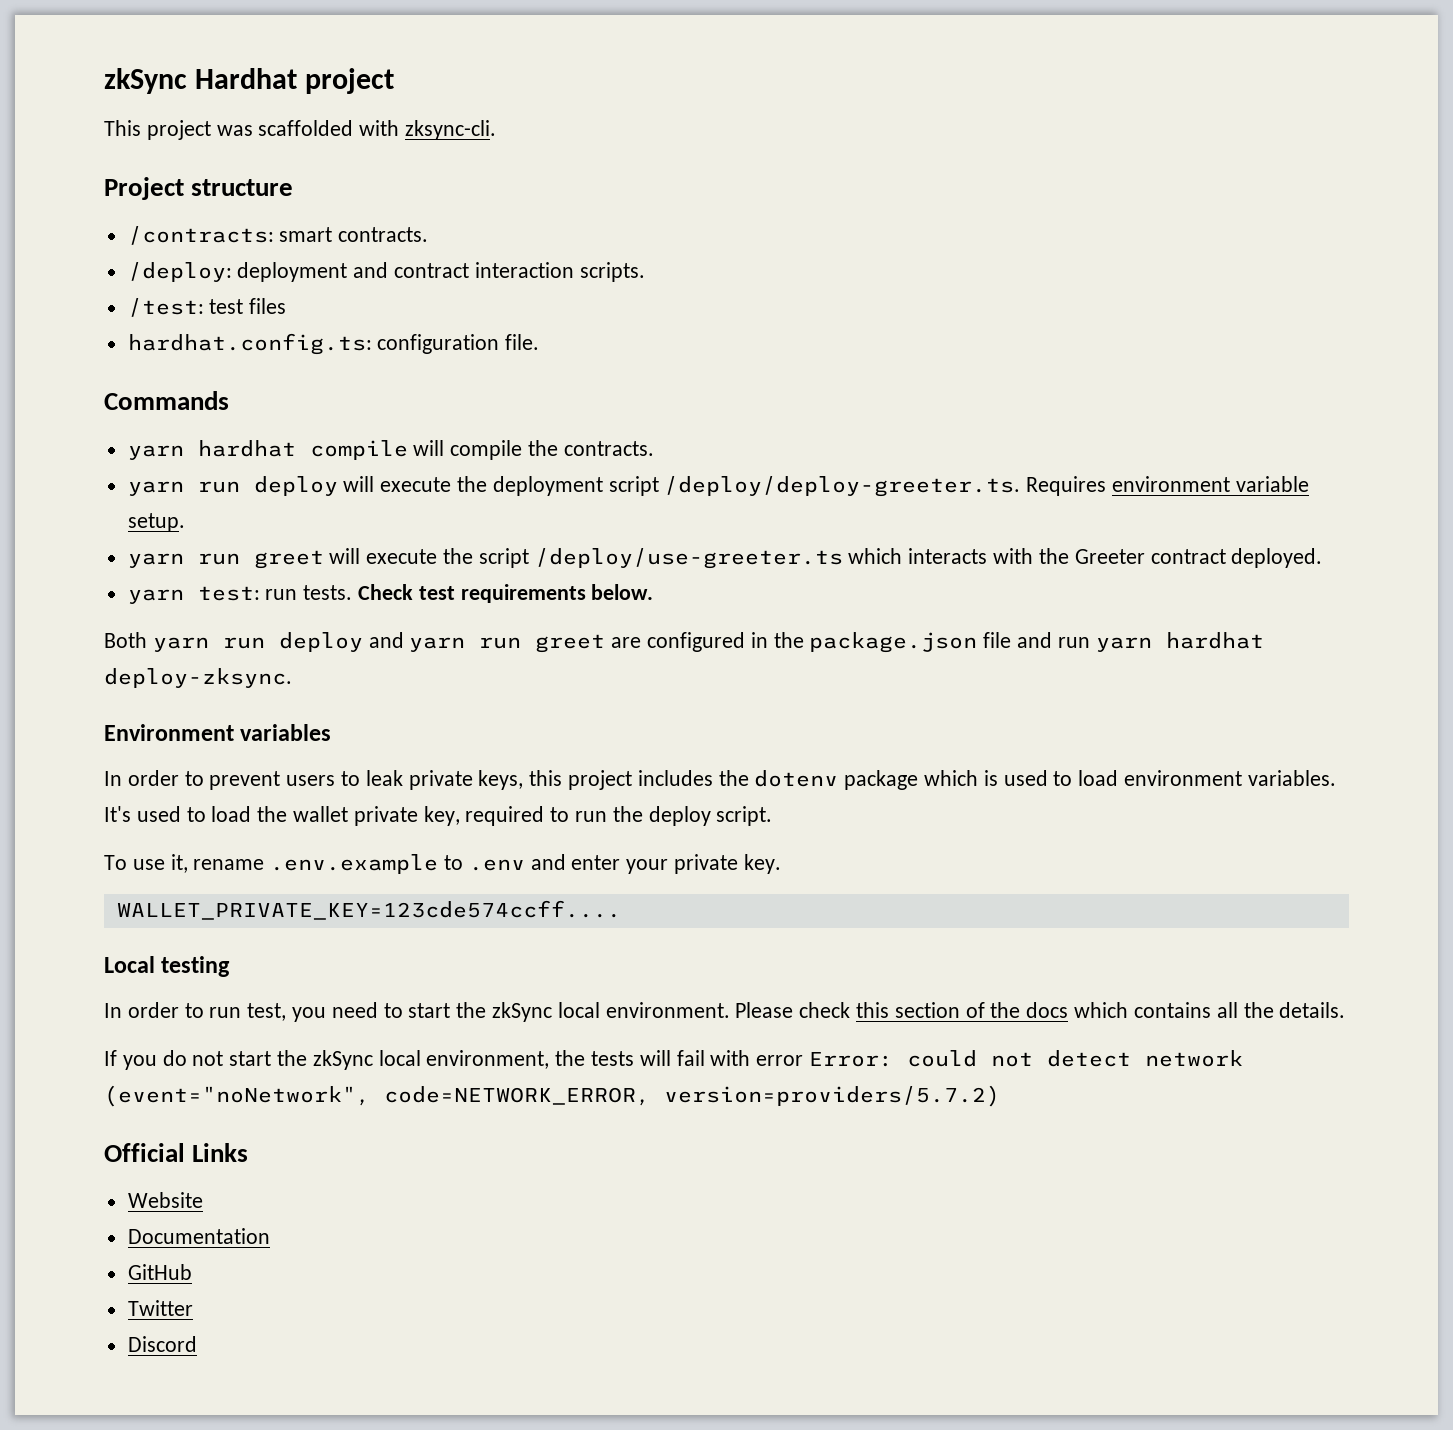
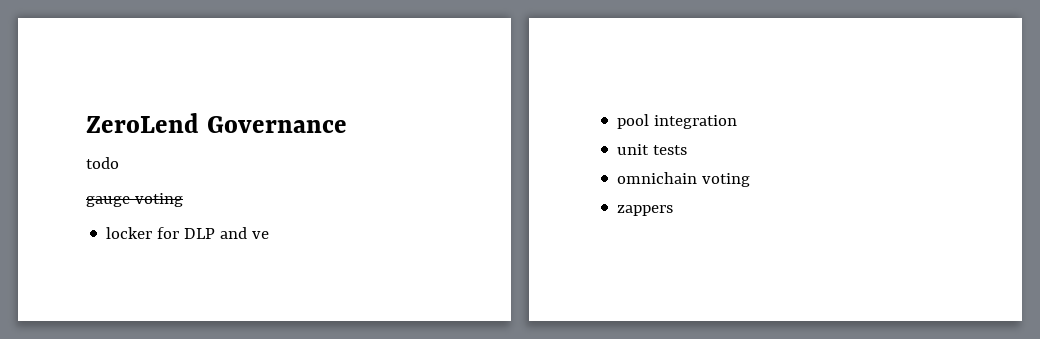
[104,68,395,94] [104,120,497,140] [104,177,294,200] [127,226,429,245] [127,262,645,282] [127,298,287,317] [127,333,540,355] [104,391,229,410] [127,440,654,460] [127,476,1309,497] [127,513,185,532] [127,548,1323,569] [127,584,654,604] [104,632,1264,653] [104,668,292,688] [104,724,332,741] [104,770,1336,790] [104,806,773,826] [104,854,781,874] [116,900,621,920] [104,956,231,977] [104,1002,1346,1022] [104,1050,1244,1070] [104,1085,1000,1107] [104,1143,249,1162] [127,1192,203,1208] [127,1228,270,1244] [127,1264,192,1280] [127,1300,193,1316] [127,1336,197,1352] zkSync Hardhat project // This project was scaffolded with zksync-cli. // Project structure // /contracts: smart contracts. // /deploy: deployment and contract interaction scripts. // /test: test files // hardhat.config.ts: configuration file. // Commands // yarn hardhat compile will compile the contracts. // yarn run deploy will execute the deployment script /deploy/deploy-greeter.ts. Requires environment variable setup. // yarn run greet will execute the script /deploy/use-greeter.ts which interacts with the Greeter contract deployed. // yarn test: run tests. Check test requirements below. // Both yarn run deploy and yarn run greet are configured in the package.json file and run yarn hardhat deploy-zksync. // Environment variables // In order to prevent users to leak private keys, this project includes the dotenv package which is used to load environment variables. It's used to load the wallet private key, required to run the deploy script. // To use it, rename .env.example to .env and enter your private key. // WALLET_PRIVATE_KEY=123cde574ccff.... // Local testing // In order to run test, you need to start the zkSync local environment. Please check this section of the docs which contains all the details. // If you do not start the zkSync local environment, the tests will fail with error Error: could not detect network (event="noNetwork", code=NETWORK_ERROR, version=providers/5.7.2) // Official Links // Website // Documentation // GitHub // Twitter // Discord -> [86,113,347,133] [86,157,119,169] [86,193,183,207] [106,227,270,239] [617,114,738,129] [617,144,688,155] [617,172,751,187] [617,205,674,216] ZeroLend Governance // todo // gauge voting // locker for DLP and ve // pool integration // unit tests // omnichain voting // zappers

